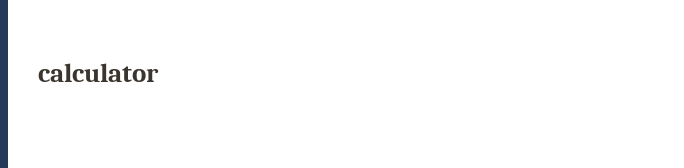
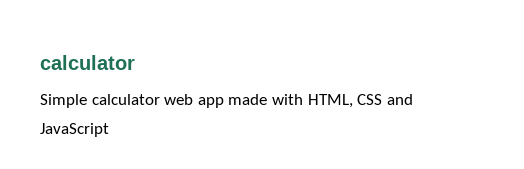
[38,63,159,82] calculator -> [40,55,135,70] [40,94,413,108] [40,123,109,137] calculator // Simple calculator web app made with HTML, CSS and JavaScript

